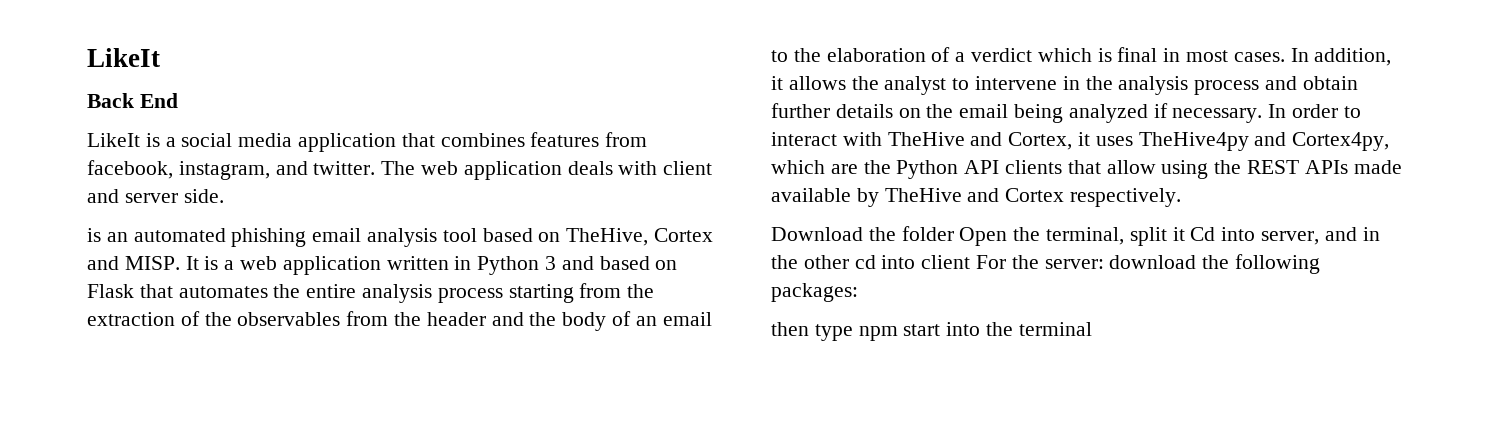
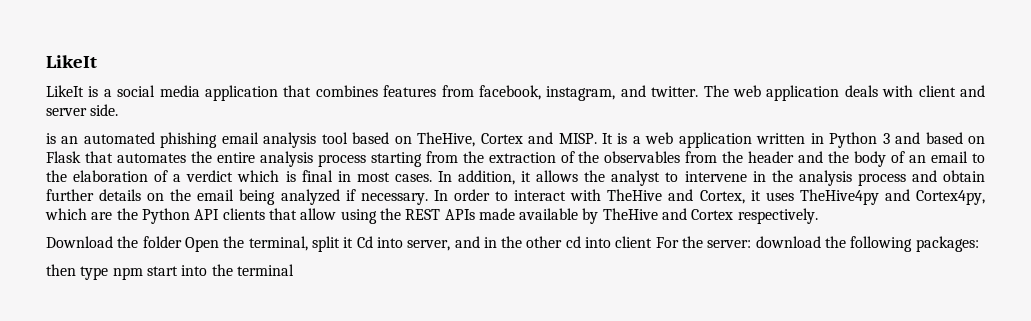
[87,48,160,67] [87,93,178,108] LikeIt // Back End -> [46,55,97,68] LikeIt

